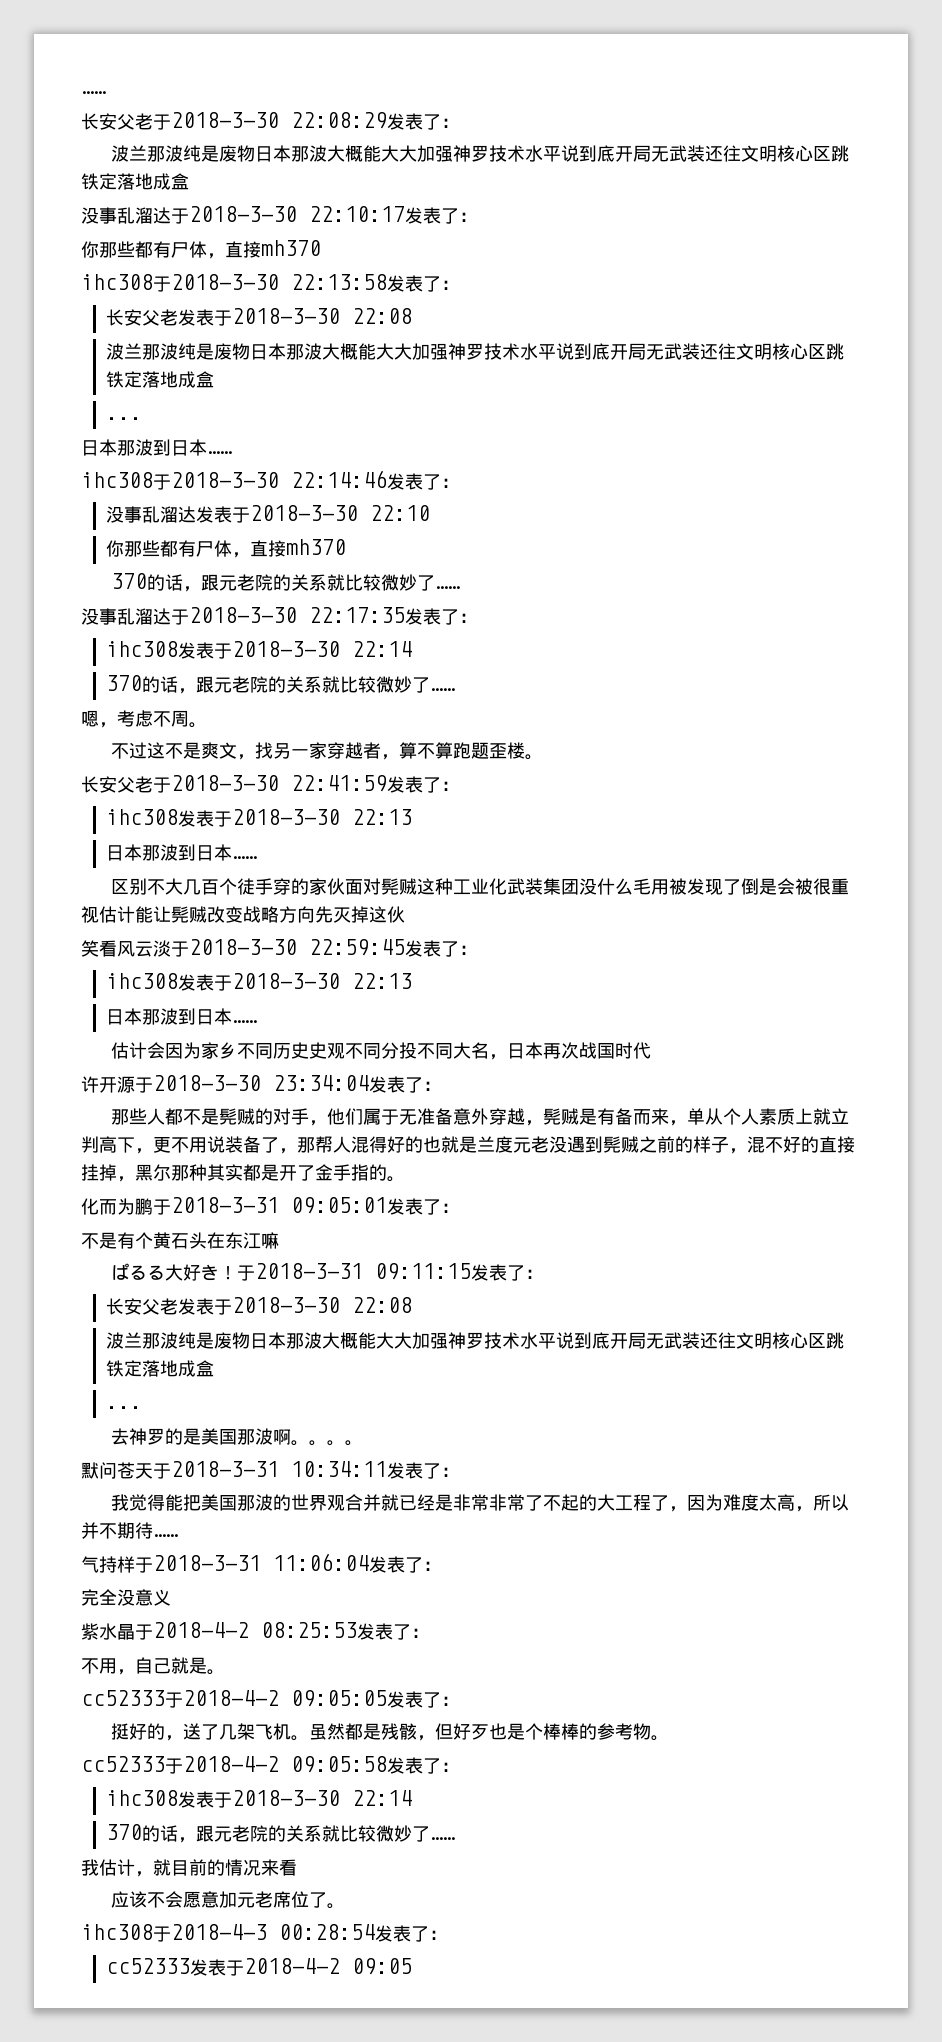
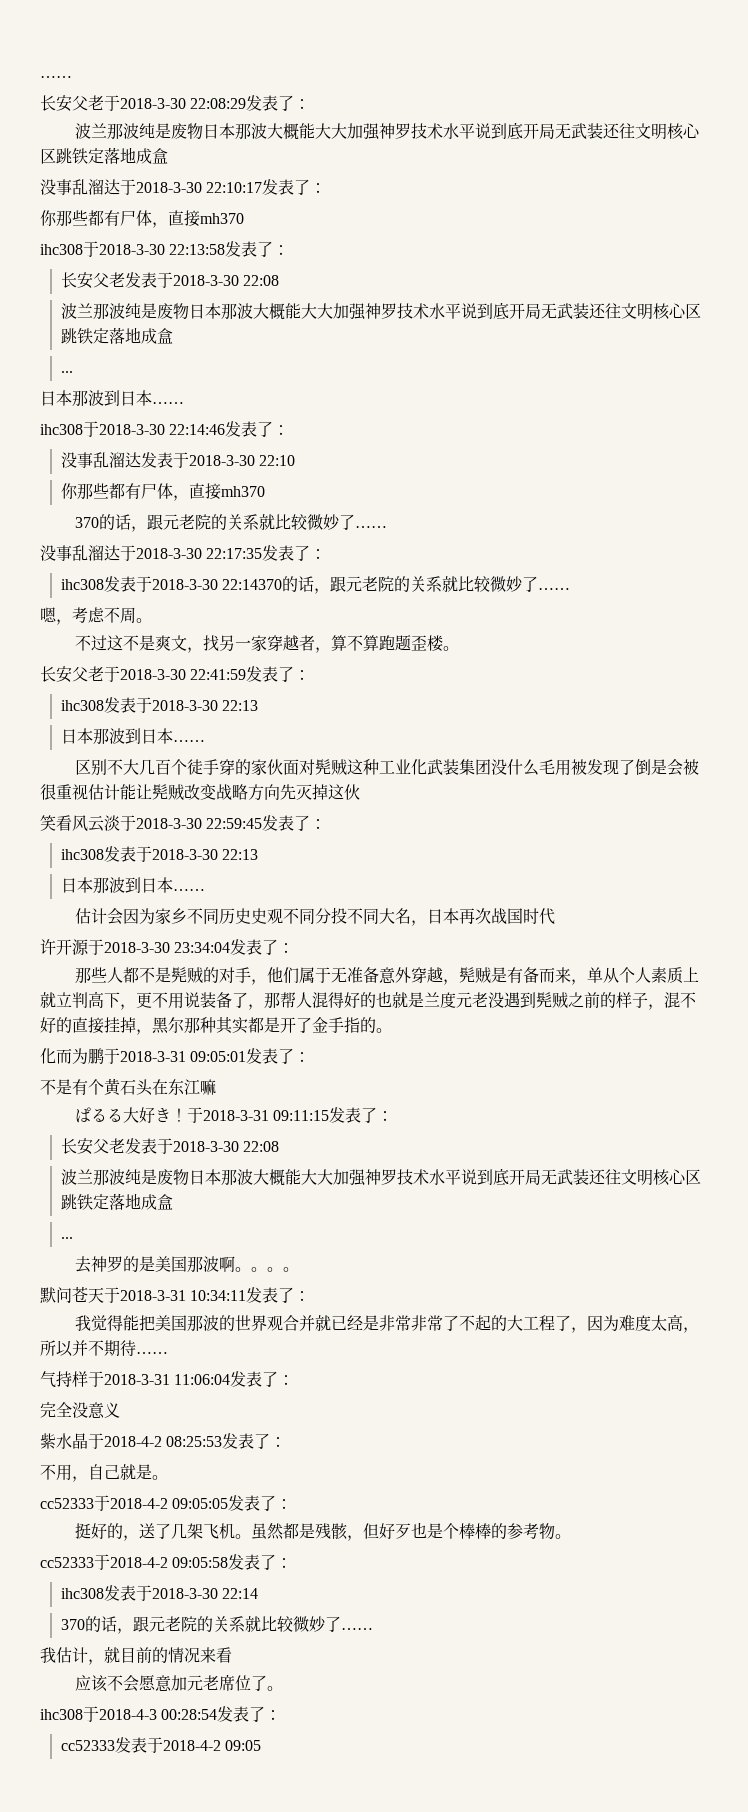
[351,641,412,657] [105,675,142,691] 22:14 // 370 -> [222,579,283,590] 22:14370

